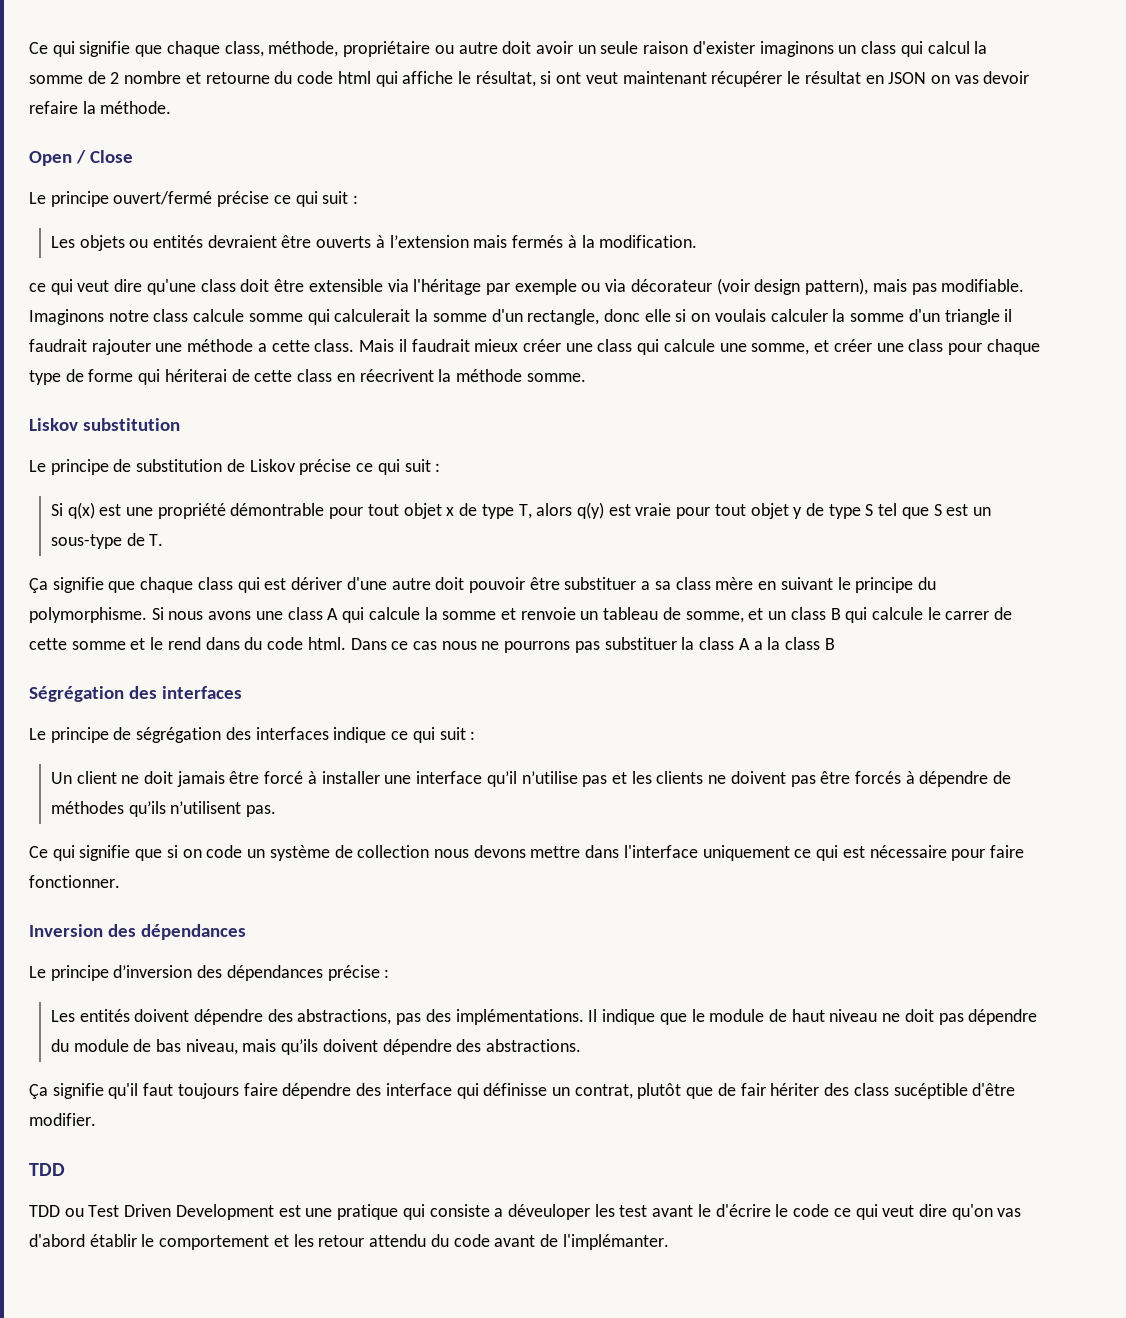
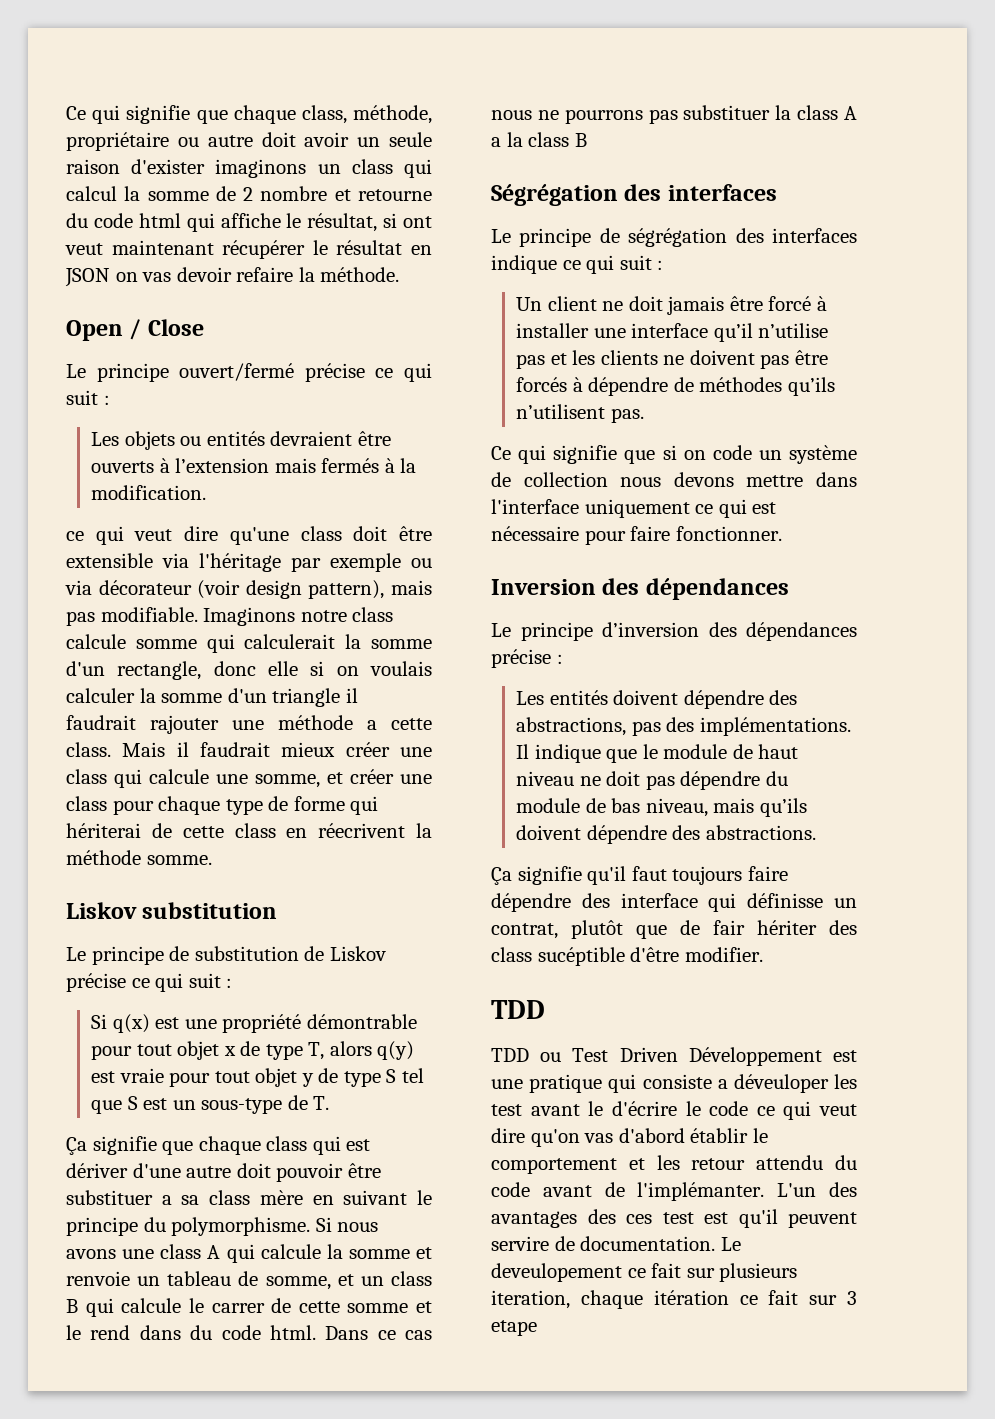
[175,1204,274,1220] Development -> [688,1047,822,1066] Développement
(669, 1242) none -> [777,1182,857,1197] [491,1209,857,1228] [491,1236,741,1251] [491,1263,798,1282] [491,1290,857,1309] [491,1320,537,1336] L'un des avantages des ces test est qu'il peuvent servire de documentation. Le deveulopement ce fait sur plusieurs iteration, chaque itération ce fait sur 3 etape

